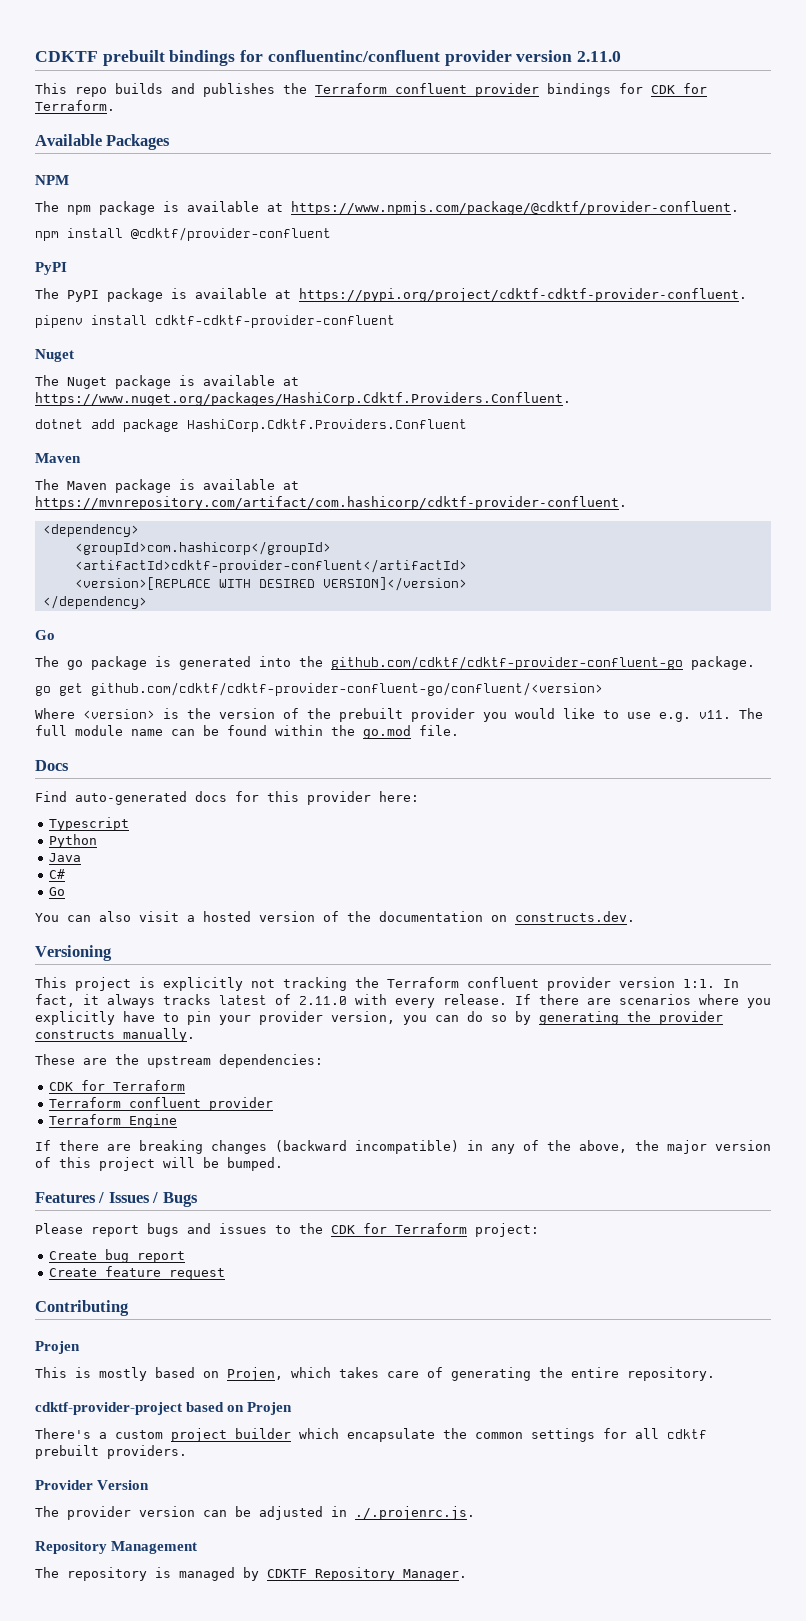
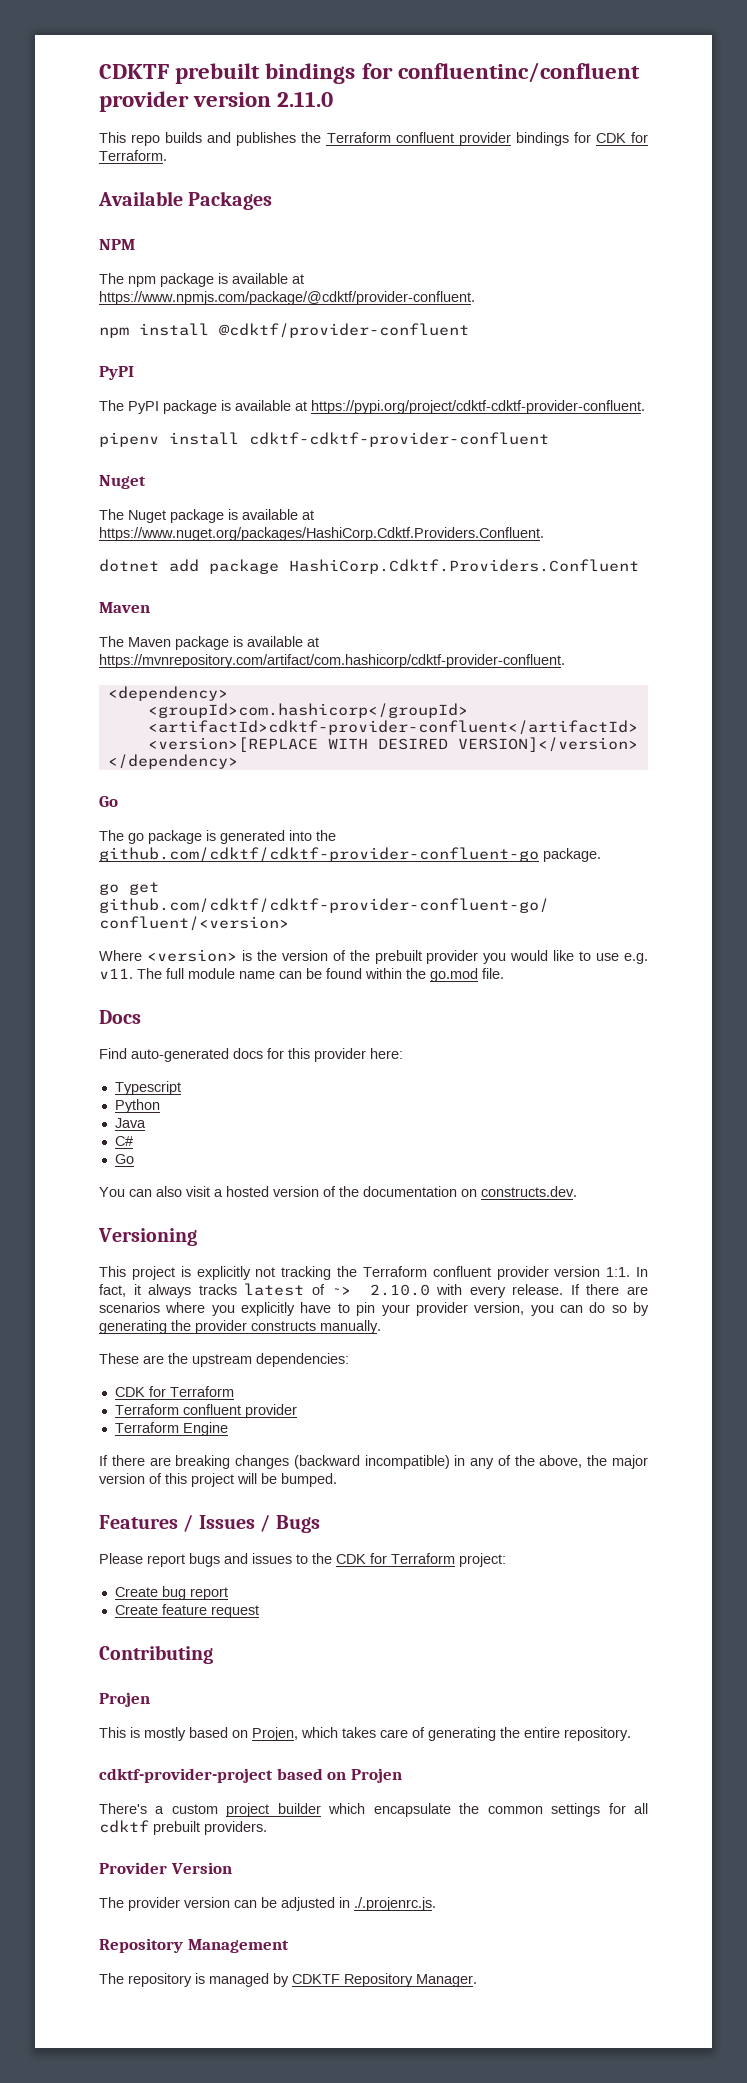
[299,996,347,1005] 2.11.0 -> [331,1284,430,1296] ~> 2.10.0

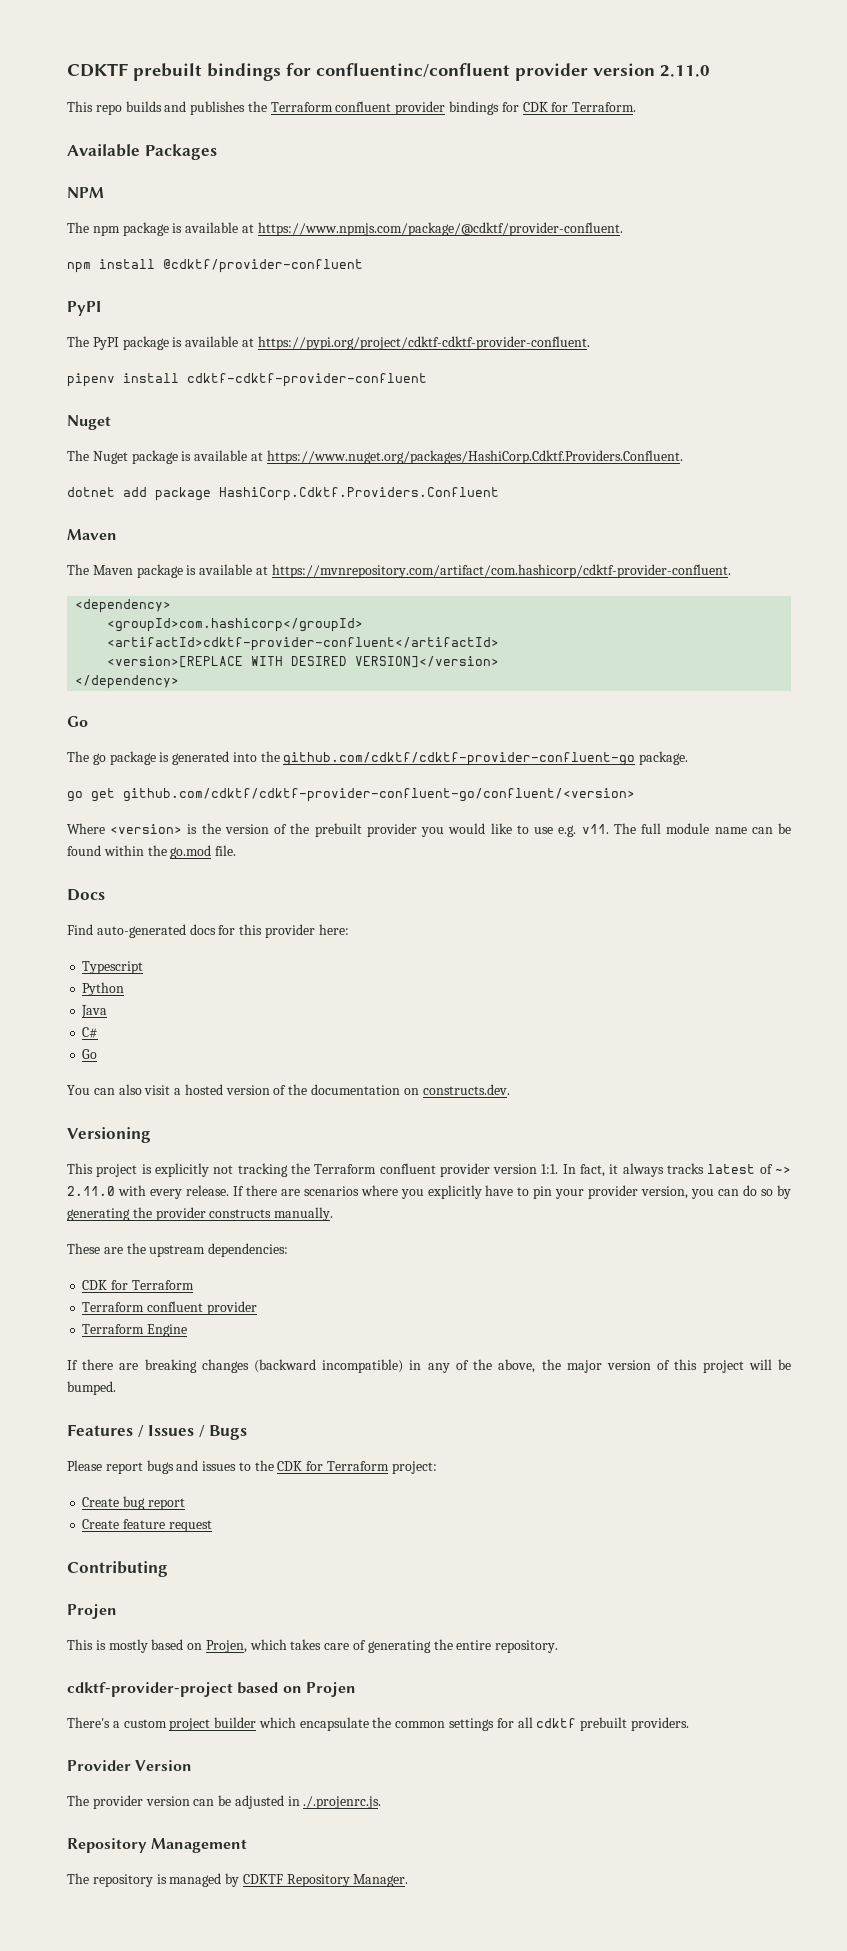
[369,1284,430,1296] 2.10.0 -> [67,1186,115,1196] 2.11.0

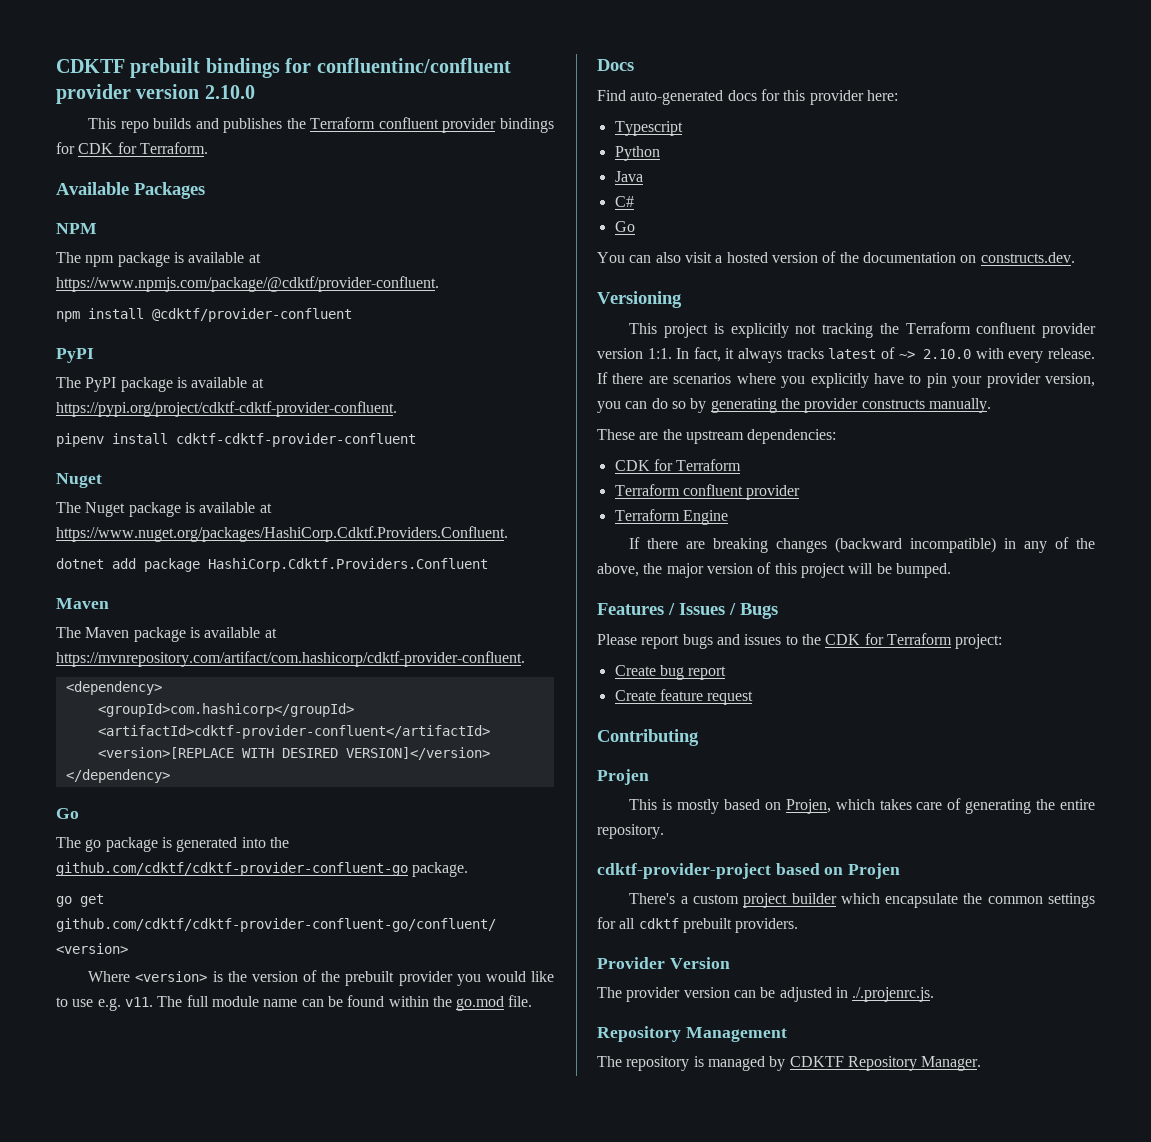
[660,65,710,77] 2.11.0 -> [204,85,255,99] 2.10.0
[67,1186,115,1196] 2.11.0 -> [923,349,972,359] 2.10.0

